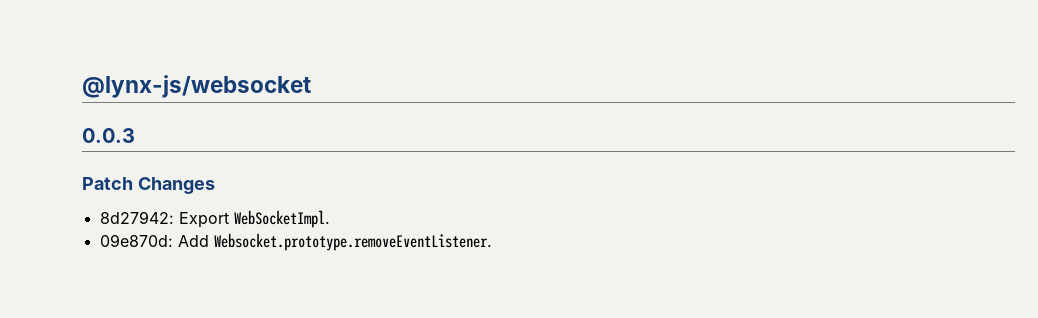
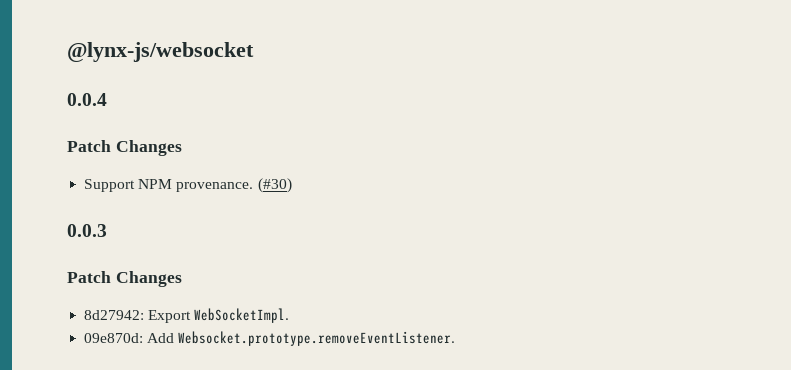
(311, 86) none -> [67,93,107,106] [67,140,182,156] [84,178,292,193] // 0.0.4 // Patch Changes // Support NPM provenance. (#30)

